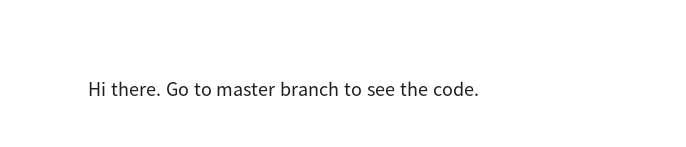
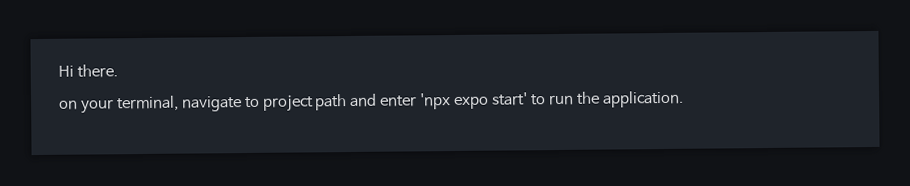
[165,81,479,96] Go to master branch to see the code. -> [59,90,684,114] // on your terminal, navigate to project path and enter 'npx expo start' to run the application.

